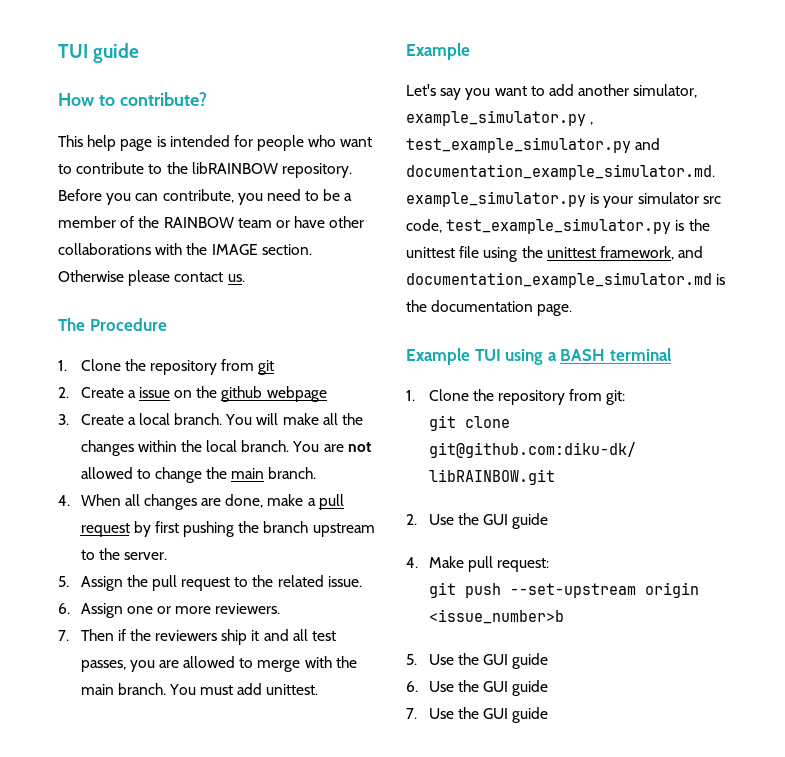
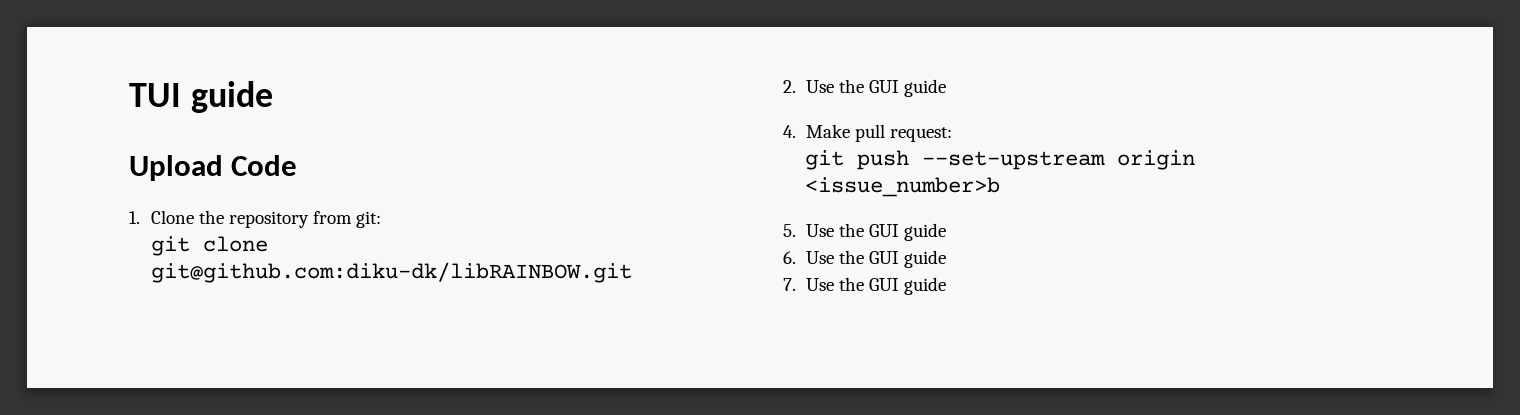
[58,92,207,106] [58,135,373,151] [58,162,352,178] [58,189,353,205] [58,216,365,228] [58,243,312,255] [58,270,245,286] [58,318,167,331] [58,359,275,375] [58,386,327,402] [58,413,363,425] [80,440,371,456] [80,467,317,483] [58,494,344,510] [80,521,375,537] [80,548,167,560] [58,575,362,591] [58,603,281,618] [58,629,336,645] [80,656,357,672] [80,683,319,695] [406,43,470,60] [406,84,698,100] [406,110,594,126] [406,137,661,153] [406,164,715,180] [406,191,721,208] [406,218,710,234] [406,246,704,262] [406,272,726,288] [406,300,573,316] [406,348,672,365] How to contribute? // This help page is intended for people who want to contribute to the libRAINBOW repository. Before you can contribute, you need to be a member of the RAINBOW team or have other collaborations with the IMAGE section. Otherwise please contact us. // The Procedure // 1. Clone the repository from git // 2. Create a issue on the github webpage // 3. Create a local branch. You will make all the changes within the local branch. You are not allowed to change the main branch. // 4. When all changes are done, make a pull request by first pushing the branch upstream to the server. // 5. Assign the pull request to the related issue. // 6. Assign one or more reviewers. // 7. Then if the reviewers ship it and all test passes, you are allowed to merge with the main branch. You must add unittest. // Example // Let's say you want to add another simulator, example_simulator.py , test_example_simulator.py and documentation_example_simulator.md. example_simulator.py is your simulator src code, test_example_simulator.py is the unittest file using the unittest framework, and documentation_example_simulator.md is the documentation page. // Example TUI using a BASH terminal -> [129,155,298,181] Upload Code

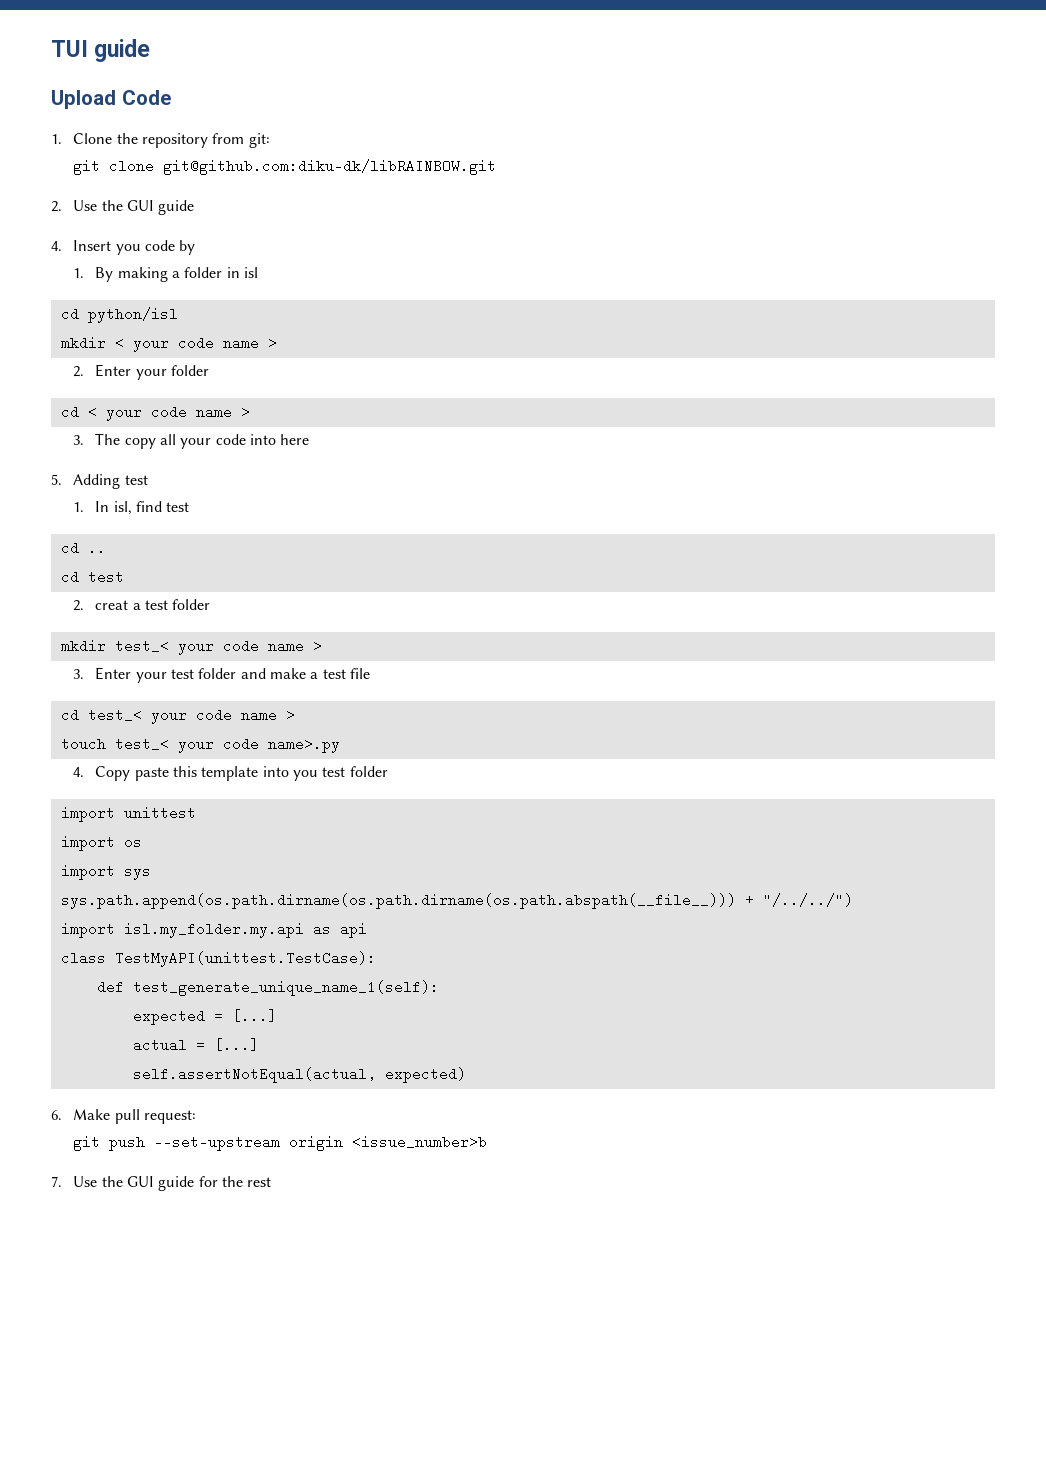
(796, 131) none -> [73,240,196,255] [73,267,259,282] [60,307,178,323] [60,336,277,352] [73,364,210,380] [60,405,250,421] [73,433,310,449] [51,474,148,489] [73,501,190,515] [60,541,106,555] [60,570,124,584] [73,599,211,611] [60,639,322,655] [73,667,370,683] [60,708,295,724] [60,737,340,753] [73,766,388,781] [60,806,196,822] [60,836,142,851] [60,865,151,880] [60,893,853,909] [60,922,367,938] [60,951,376,967] [96,980,439,996] [132,1009,277,1025] [132,1038,259,1052] [132,1067,466,1083] [51,1110,62,1120] Insert you code by // 1. By making a folder in isl // cd python/isl // mkdir < your code name > // 2. Enter your folder // cd < your code name > // 3. The copy all your code into here // 5. Adding test // 1. In isl, find test // cd .. // cd test // 2. creat a test folder // mkdir test_< your code name > // 3. Enter your test folder and make a test file // cd test_< your code name > // touch test_< your code name>.py // 4. Copy paste this template into you test folder // import unittest // import os // import sys // sys.path.append(os.path.dirname(os.path.dirname(os.path.abspath(__file__))) + "/../../") // import isl.my_folder.my.api as api // class TestMyAPI(unittest.TestCase): // def test_generate_unique_name_1(self): // expected = [...] // actual = [...] // self.assertNotEqual(actual, expected) // 6.
[783,223,946,241] [783,250,946,268] [783,277,946,295] 5. Use the GUI guide // 6. Use the GUI guide // 7. Use the GUI guide -> [51,1176,272,1191] 7. Use the GUI guide for the rest

